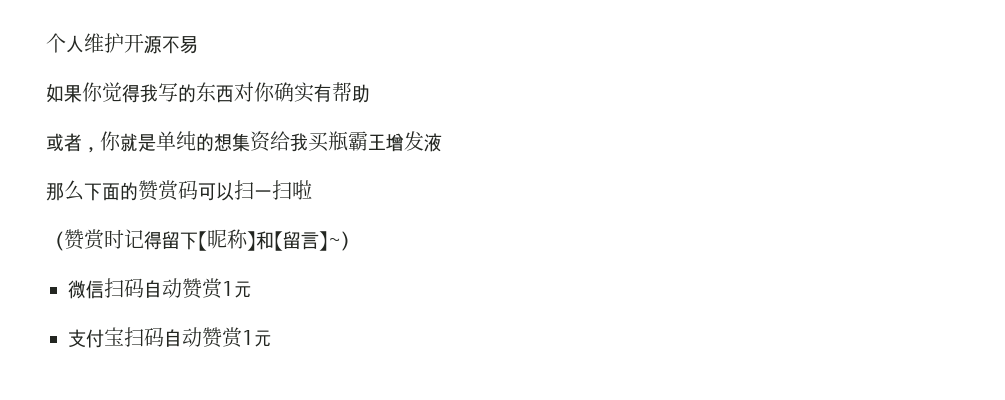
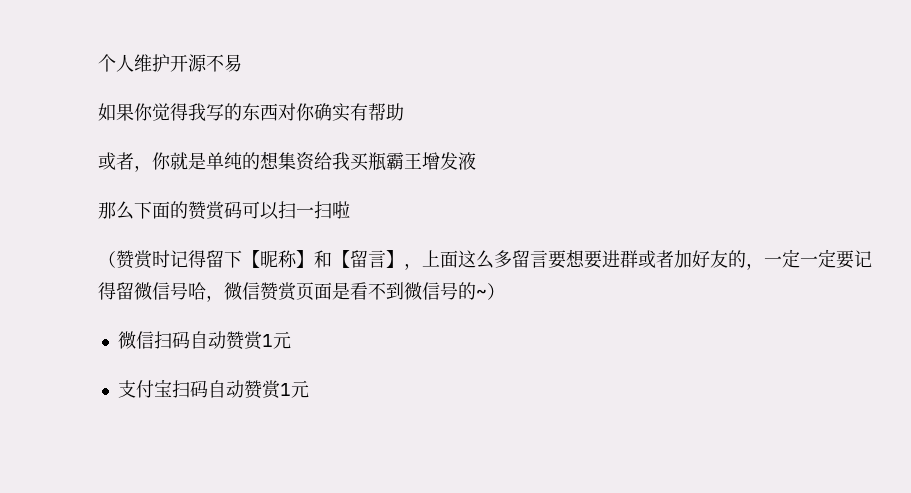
(328, 241) none -> [404,249,872,270] [98,282,476,302] ，上面这么多留言要想要进群或者加好友的，一定一定要记得留微信号哈，微信赞赏页面是看不到微信号的

